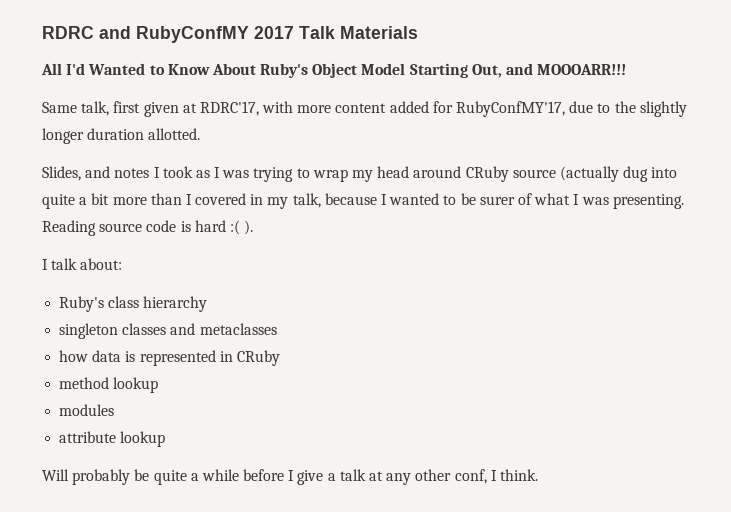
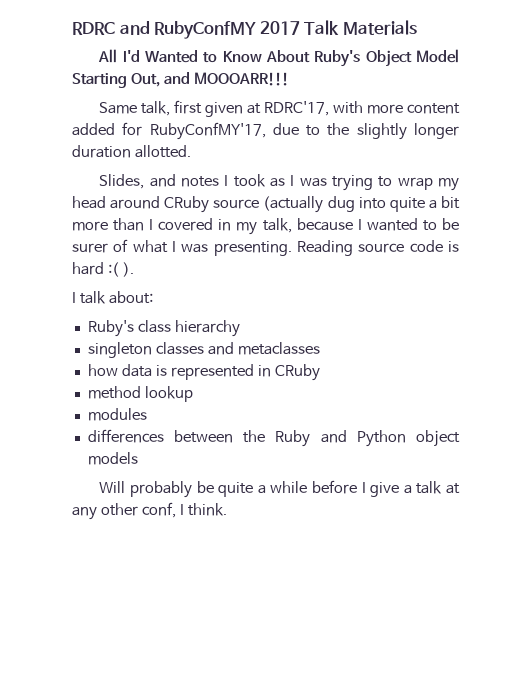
[59,431,166,447] attribute lookup -> [87,429,461,447] [87,452,138,465] differences between the Ruby and Python object models

